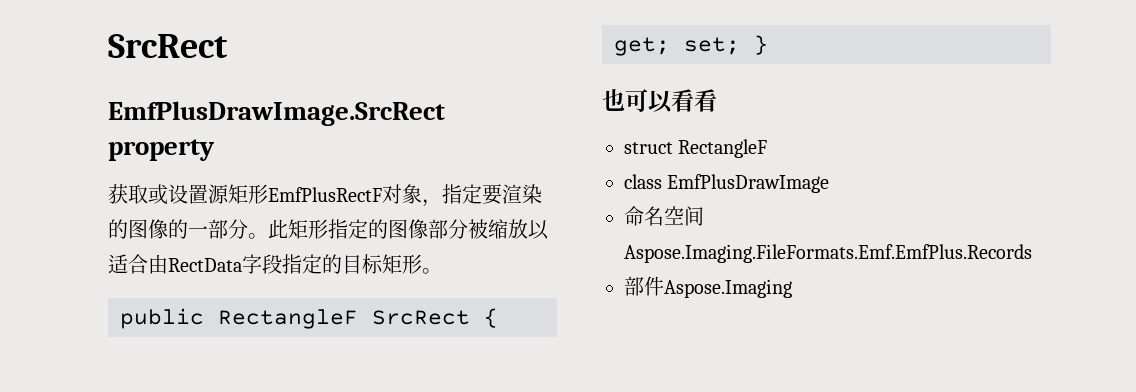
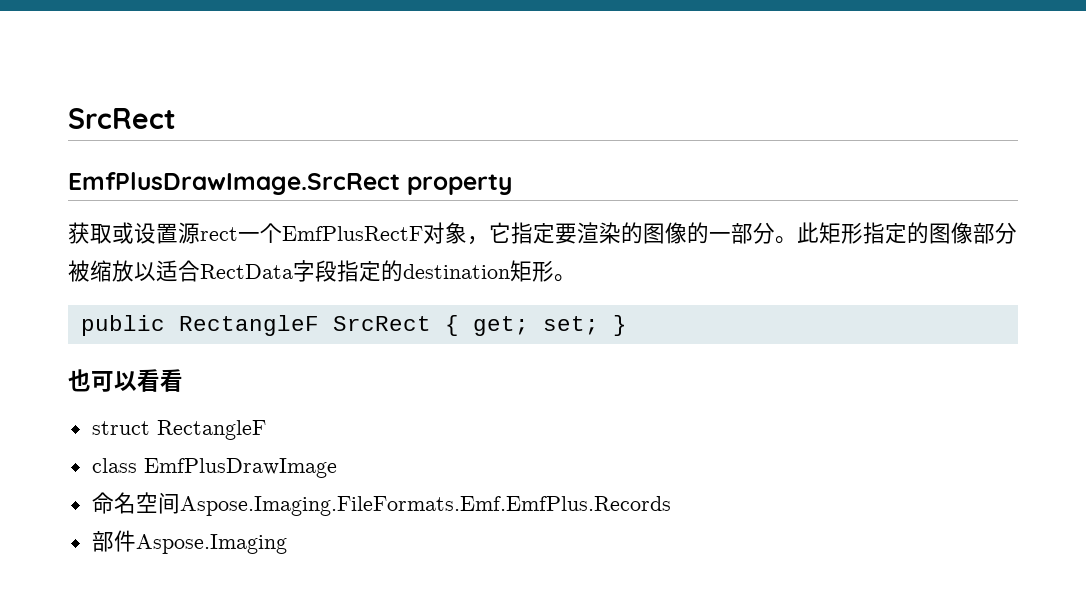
[228,184,268,204] 矩形 -> [200,223,282,243] rect一个
(442, 203) none -> [489,222,511,243] 它
[148,254,168,274] 由 -> (200, 271) none
[342,254,383,274] 目标 -> [403,264,510,279] destination

